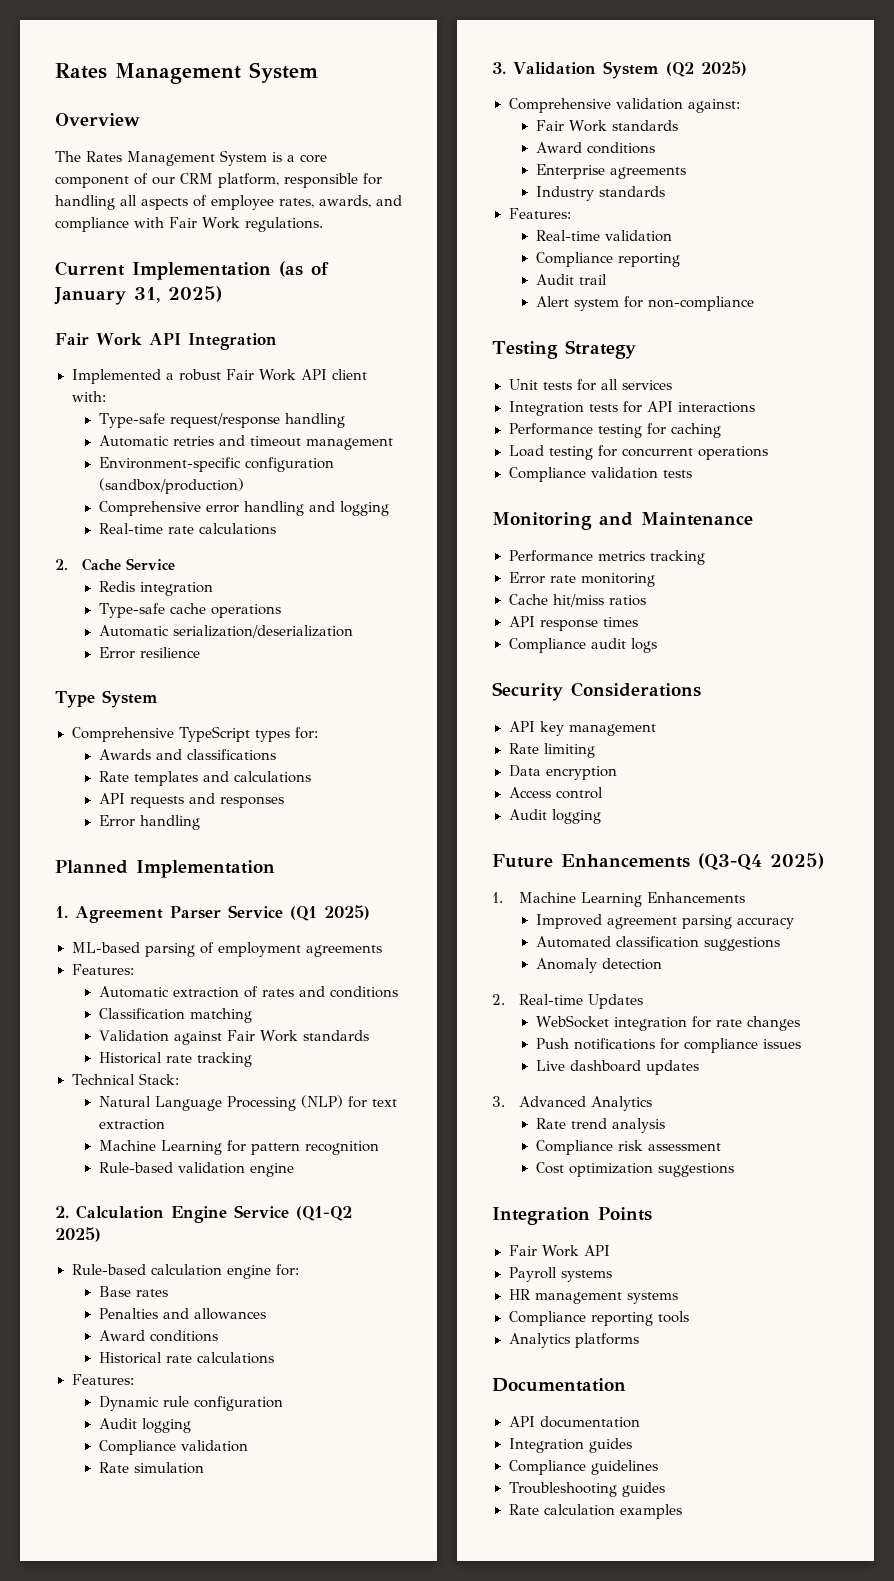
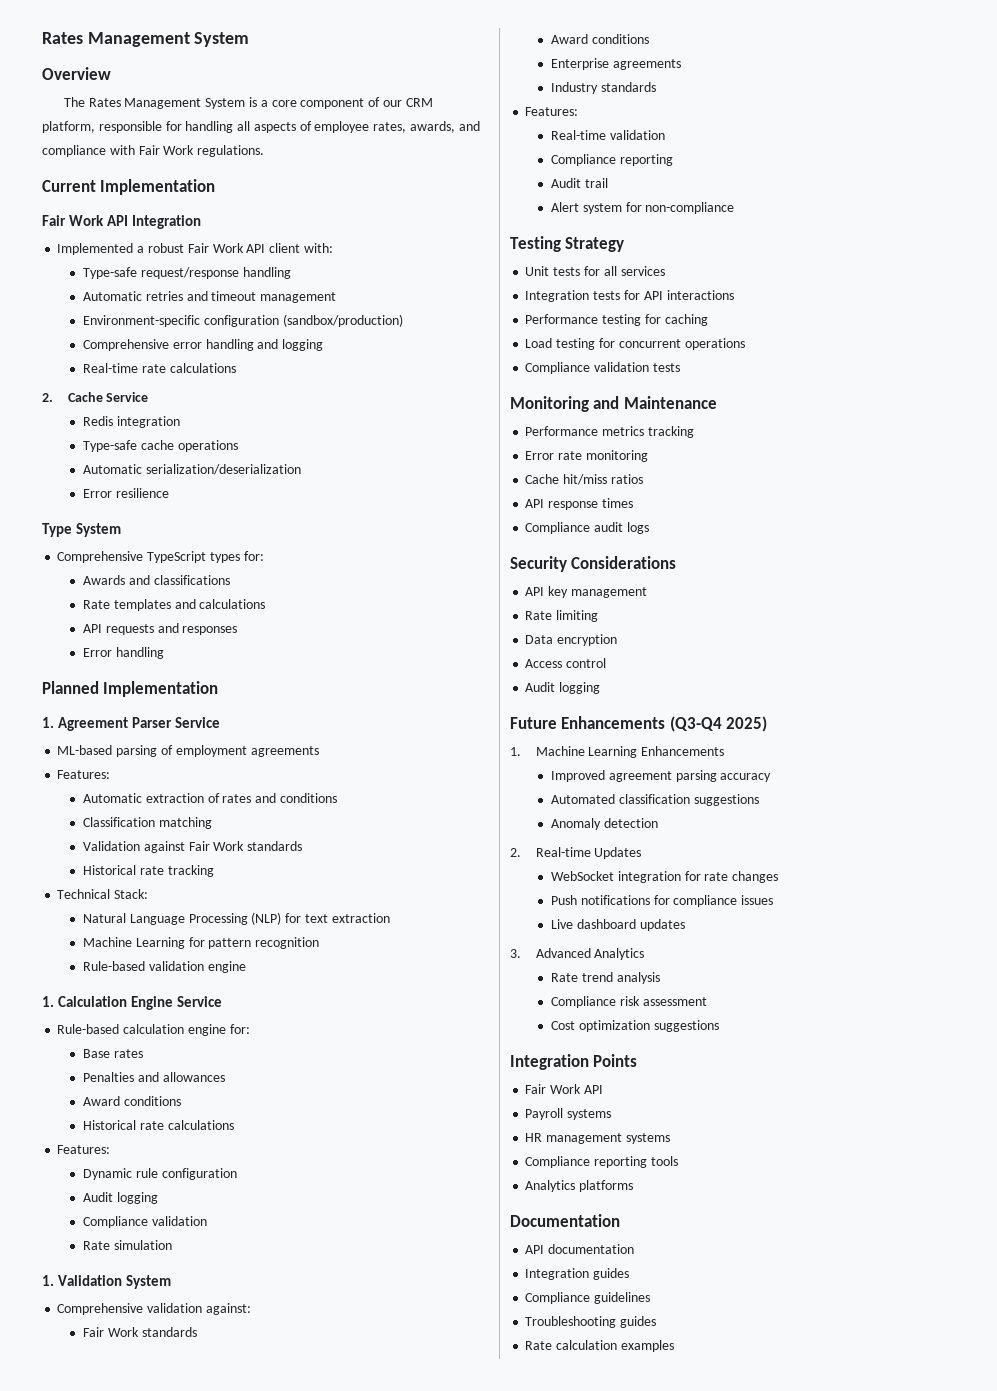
[279,261,329,277] [54,286,222,305] (as of January 31, 2025) -> (216, 187) none
[290,905,370,921] (Q1 2025) -> (221, 722) none
[55,1206,69,1218] 2. -> [42,996,54,1007] 1.
[296,1206,352,1221] [55,1227,101,1242] (Q1-Q2 2025) -> (223, 1001) none
[492,62,506,74] 3. -> [42,1275,54,1286] 1.
[665,61,747,77] (Q2 2025) -> (172, 1282) none

